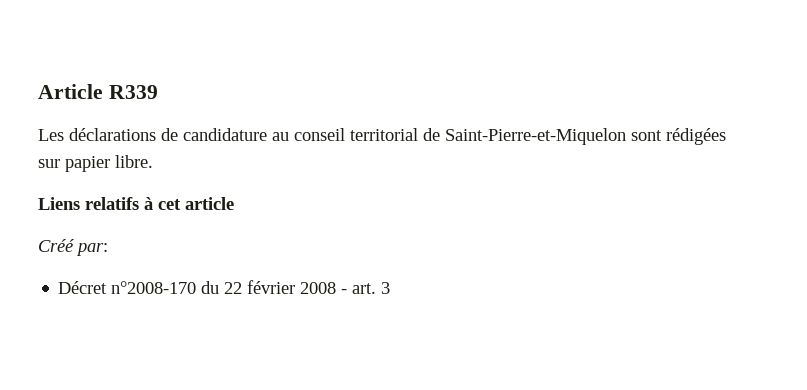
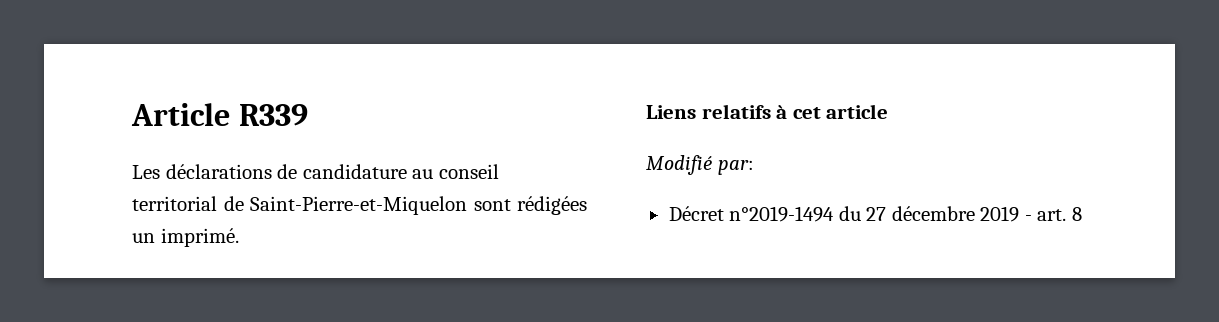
[38,155,153,172] sur papier libre. -> [132,228,239,247] un imprimé.
[38,239,74,252] Créé -> [646,155,712,175] Modifié
[111,280,337,294] n°2008-170 du 22 février 2008 -> [729,206,1020,222] n°2019-1494 du 27 décembre 2019
[381,282,391,294] 3 -> [1071,207,1082,221] 8

